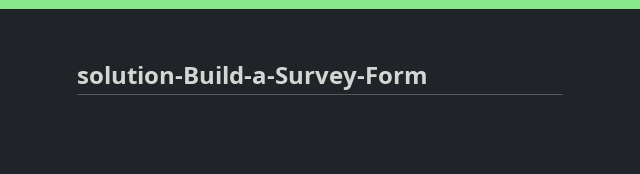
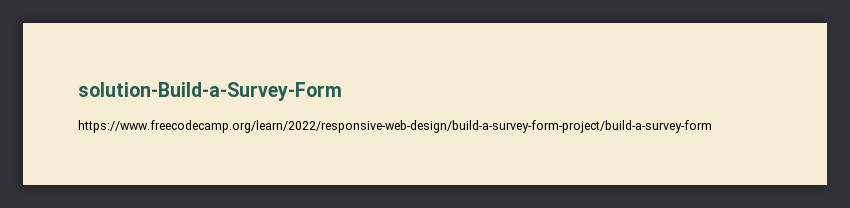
(428, 78) none -> [78,120,712,133] // https://www.freecodecamp.org/learn/2022/responsive-web-design/build-a-survey-form-project/build-a-survey-form

